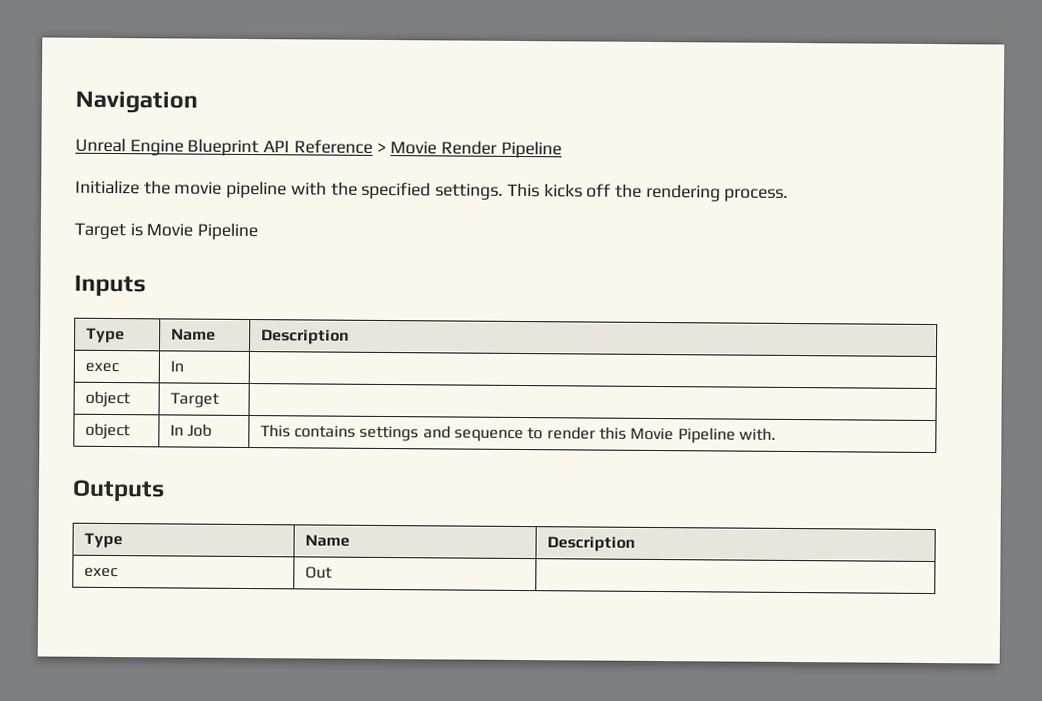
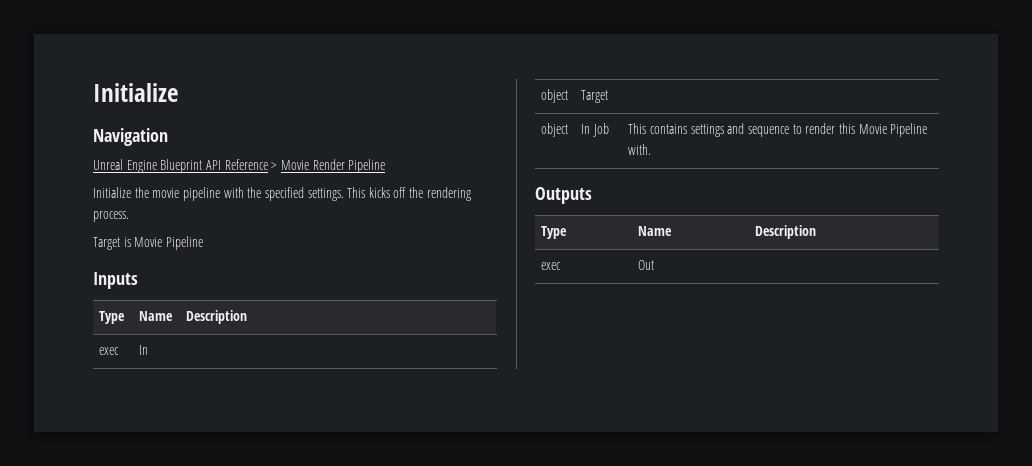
(75, 102) none -> [93,83,179,102] Initialize //

